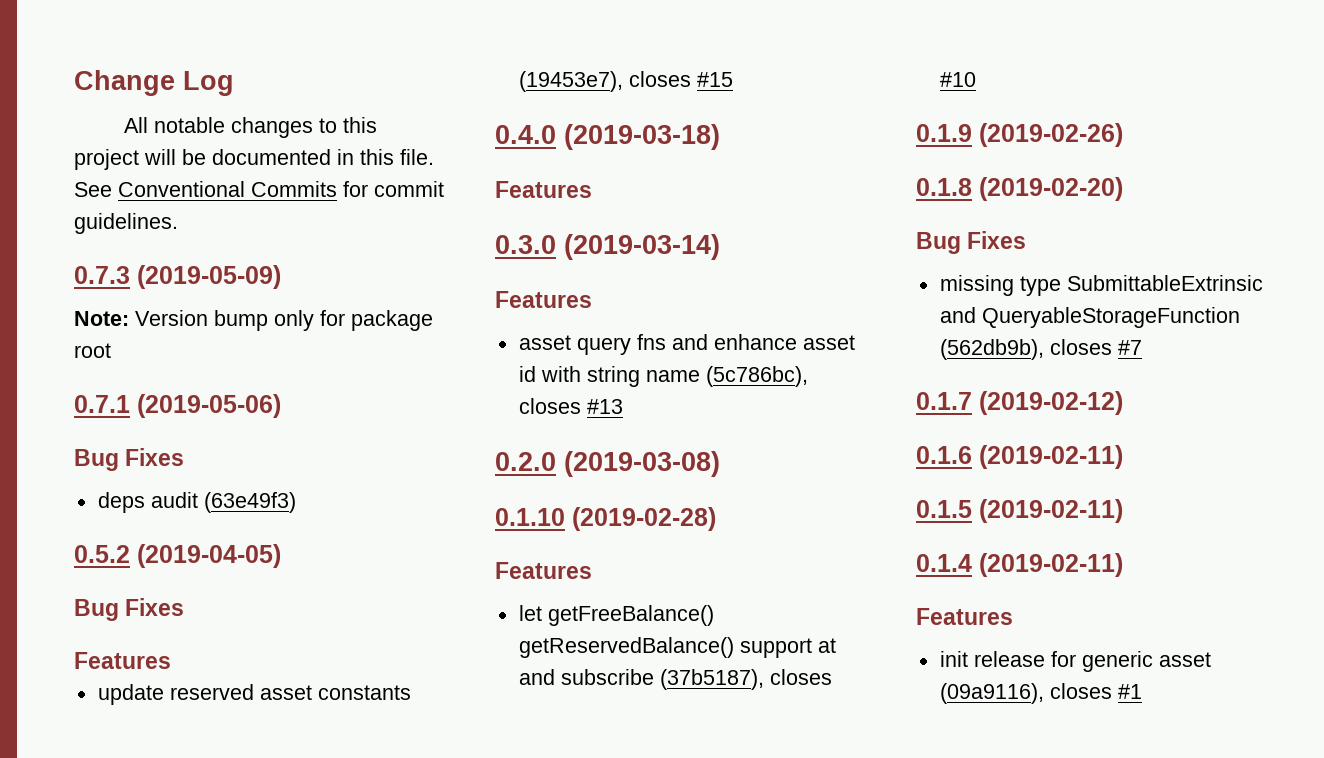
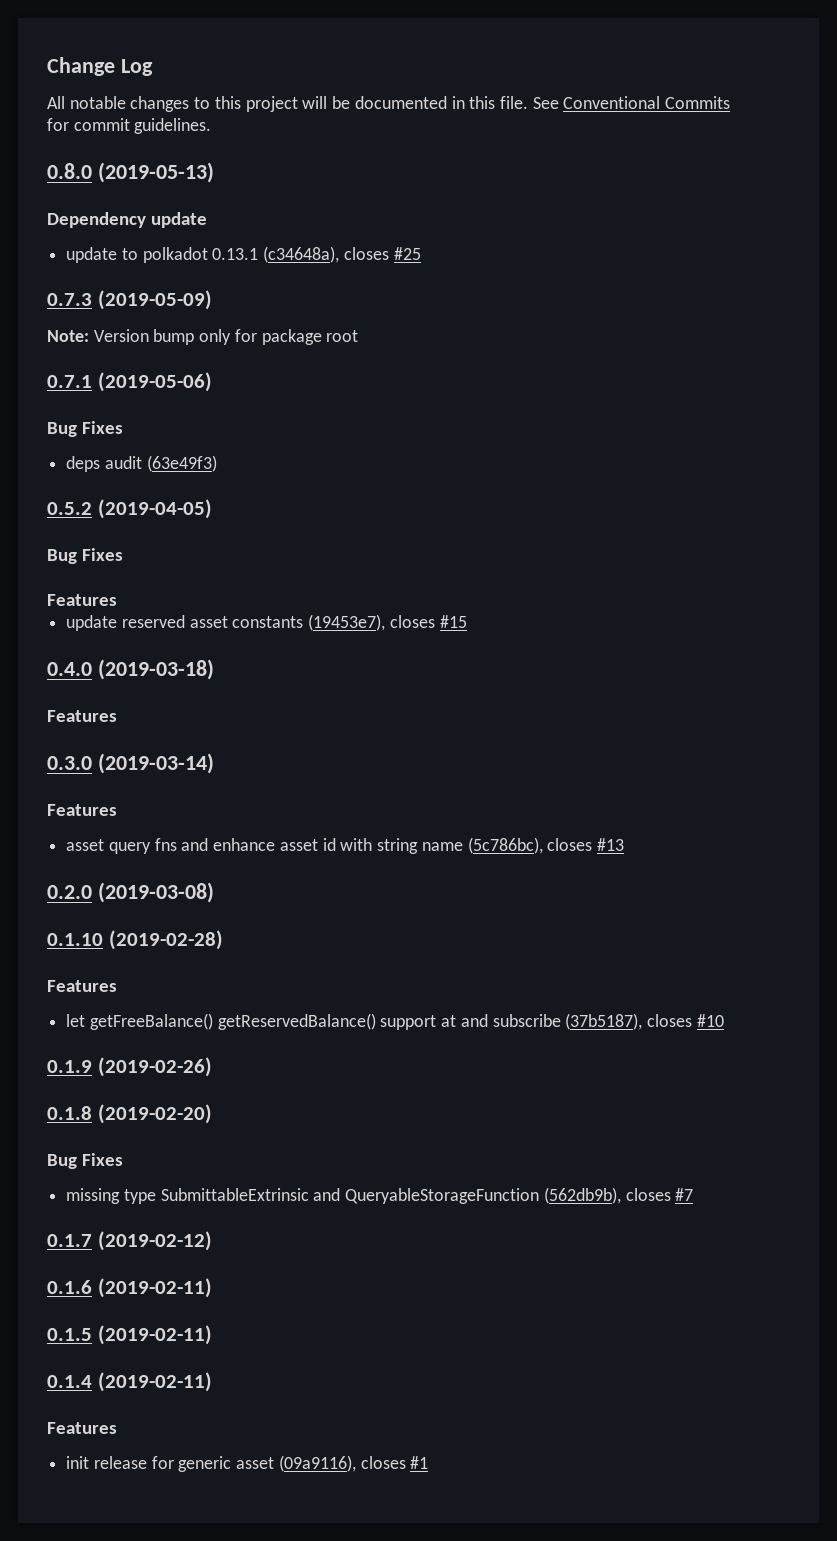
(178, 223) none -> [47,162,214,183] [47,212,208,228] [66,246,421,263] // 0.8.0 (2019-05-13) // Dependency update // update to polkadot 0.13.1 (c34648a), closes #25

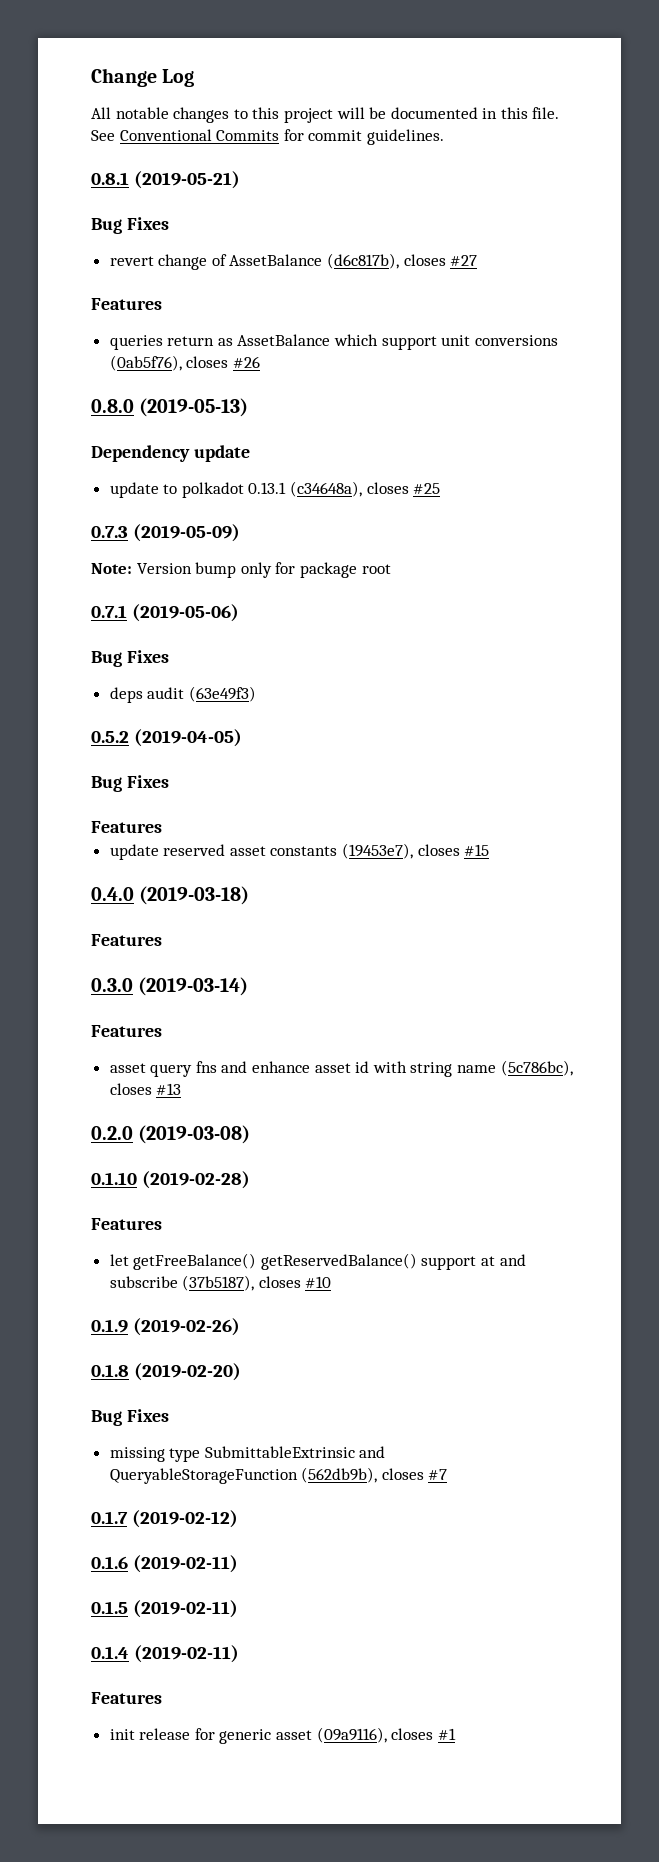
(212, 126) none -> [91,171,240,189] [91,217,169,234] [109,253,478,270] [91,298,162,310] [109,334,558,350] [109,355,260,371] // 0.8.1 (2019-05-21) // Bug Fixes // revert change of AssetBalance (d6c817b), closes #27 // Features // queries return as AssetBalance which support unit conversions (0ab5f76), closes #26

